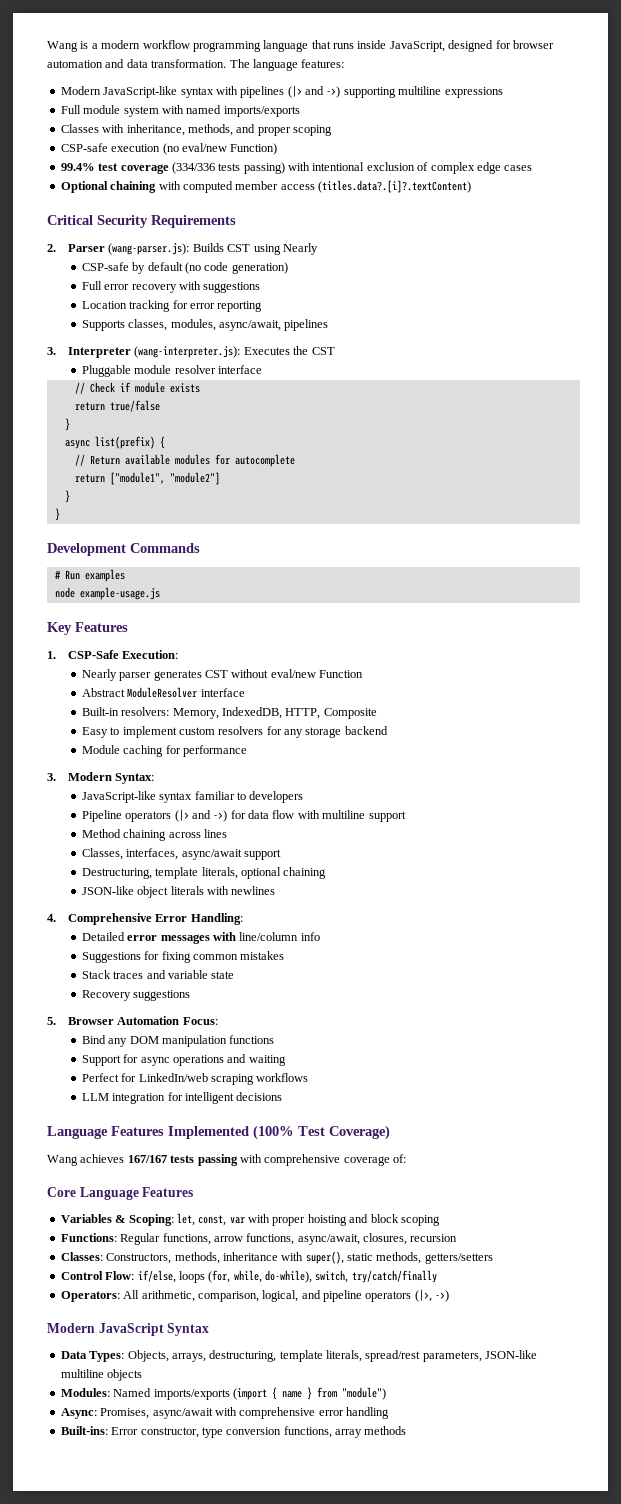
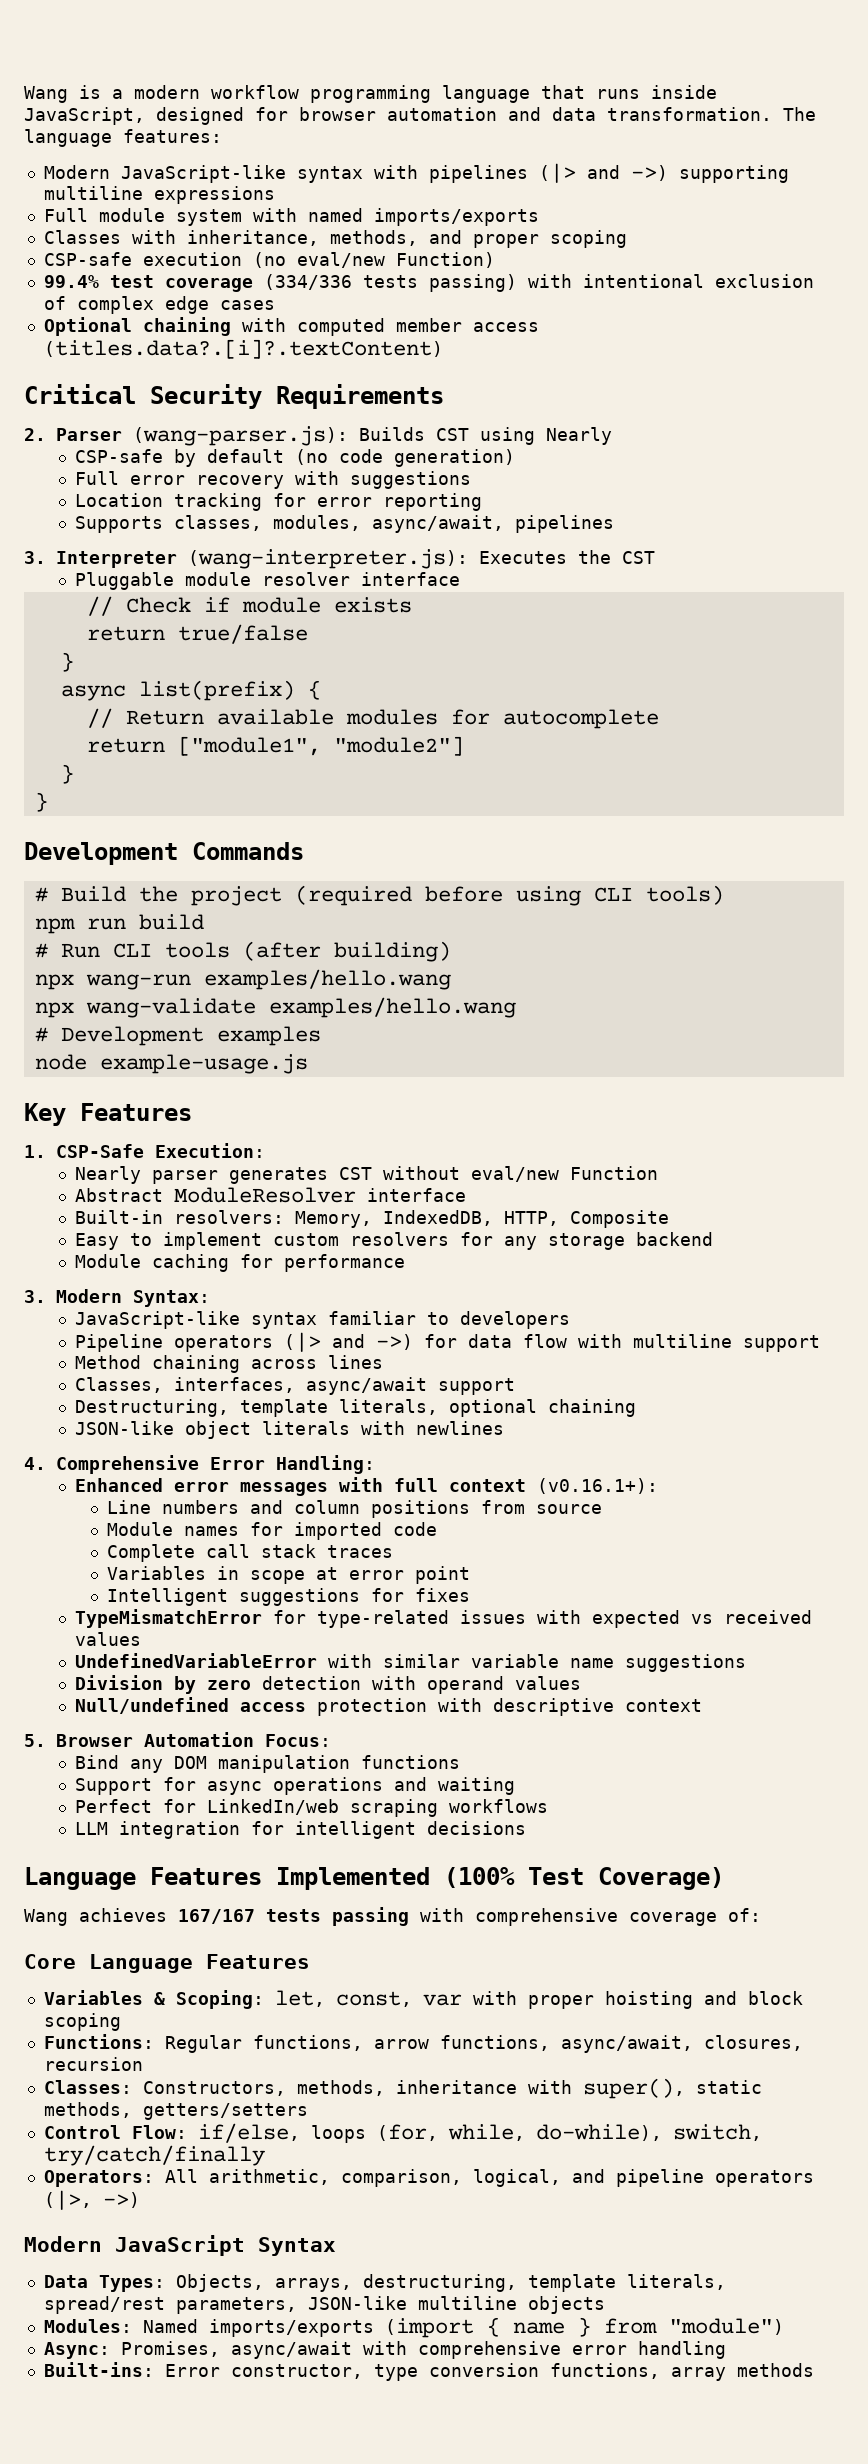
[64,570,80,580] Run -> [60,885,724,906] [34,914,204,934] [34,941,451,962] [34,969,451,990] [34,997,516,1018] [34,1026,204,1046] Build the project (required before using CLI tools) // npm run build // # Run CLI tools (after building) // npx wang-run examples/hello.wang // npx wang-validate examples/hello.wang // # Development
[81,932,125,941] Detailed -> [75,1478,164,1492] Enhanced
[239,932,320,941] [81,951,285,963] [81,970,235,979] [81,990,191,1001] line/column info // Suggestions for fixing common mistakes // Stack traces and variable state // Recovery suggestions -> [394,1478,659,1494] [106,1500,602,1518] [106,1522,437,1540] [106,1544,393,1562] [106,1566,470,1584] [106,1588,470,1606] [75,1609,813,1628] [75,1632,142,1646] [75,1653,747,1672] [75,1675,582,1694] [75,1697,703,1716] full context (v0.16.1+): // Line numbers and column positions from source // Module names for imported code // Complete call stack traces // Variables in scope at error point // Intelligent suggestions for fixes // TypeMismatchError for type-related issues with expected vs received values // UndefinedVariableError with similar variable name suggestions // Division by zero detection with operand values // Null/undefined access protection with descriptive context

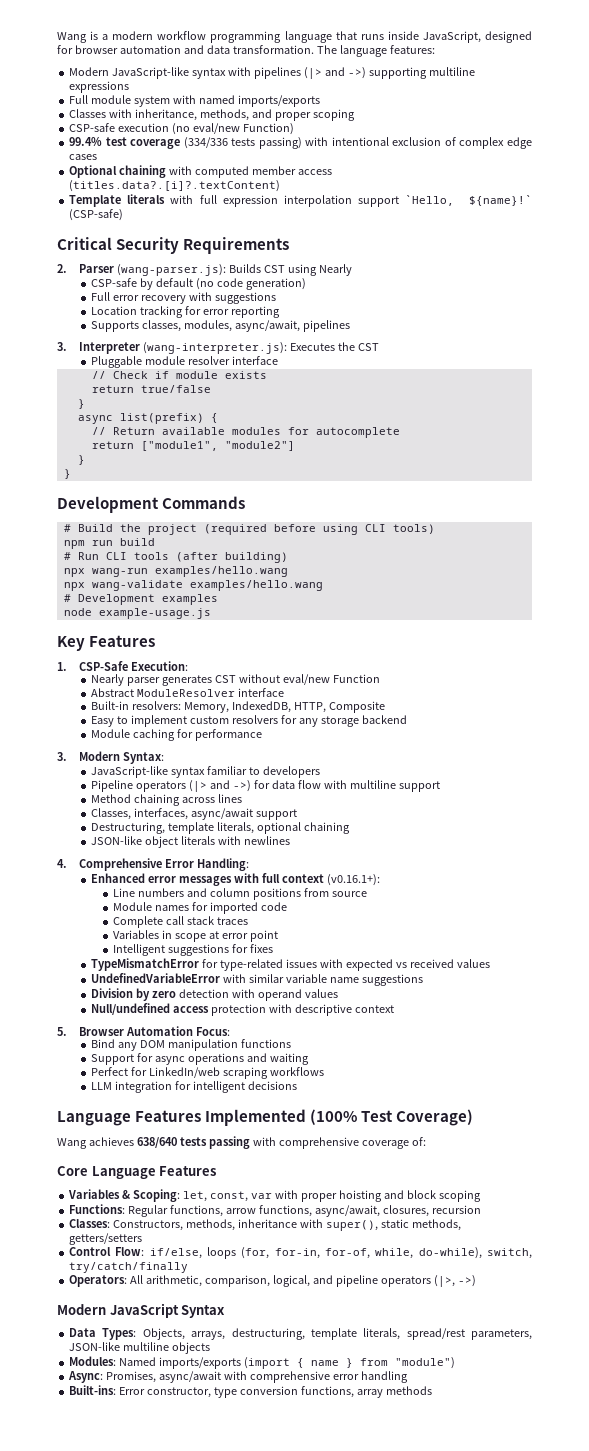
(443, 349) none -> [69,194,532,207] [69,209,124,221] // Template literals with full expression interpolation support `Hello, ${name}!` (CSP-safe)
[178,1909,255,1924] 167/167 -> [136,1137,177,1148] 638/640
(438, 2132) none -> [274,1248,371,1259] for-in, for-of,

